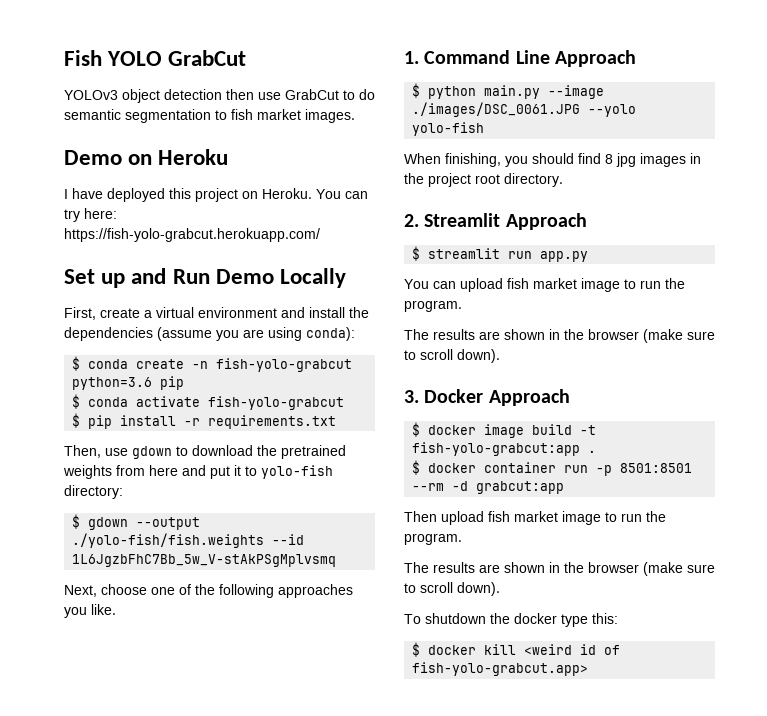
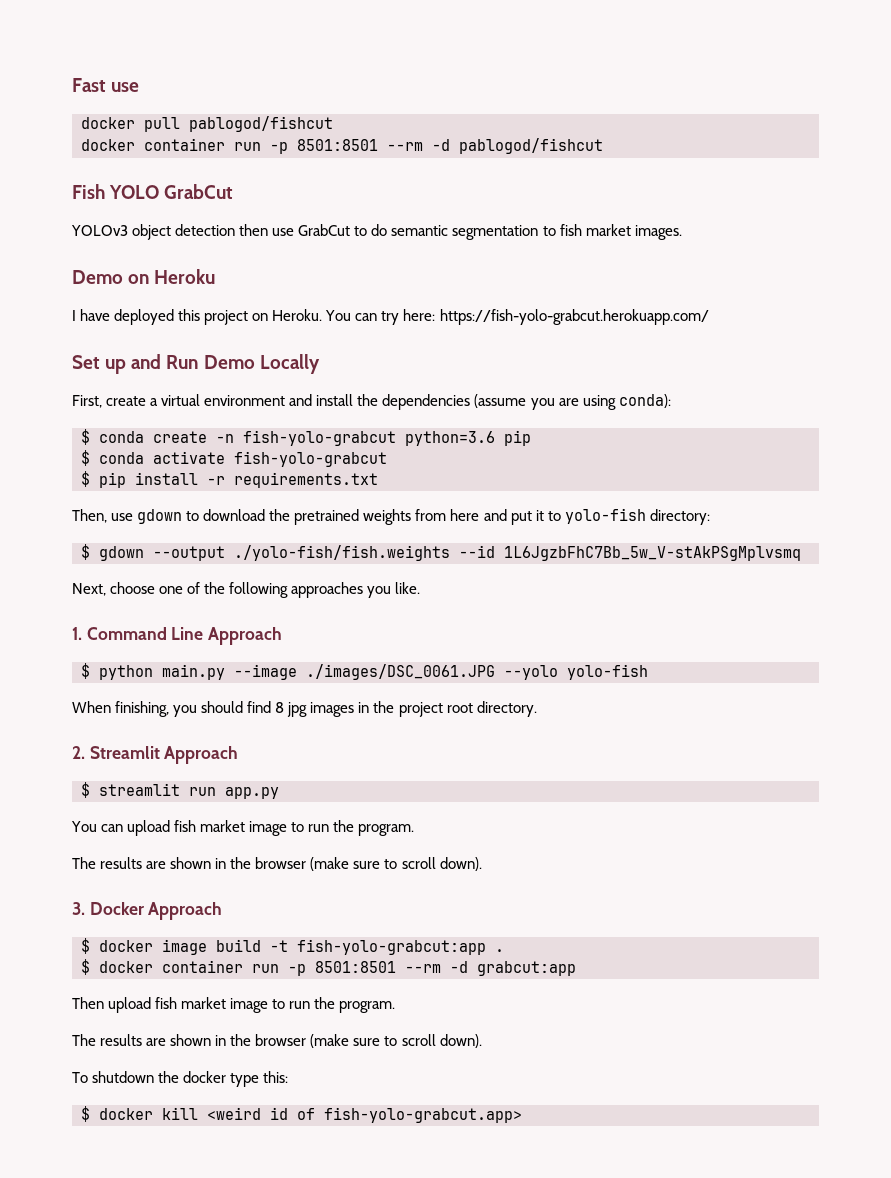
(64, 58) none -> [72,78,140,92] [81,116,333,132] [81,138,603,154] Fast use // docker pull pablogod/fishcut // docker container run -p 8501:8501 --rm -d pablogod/fishcut //

